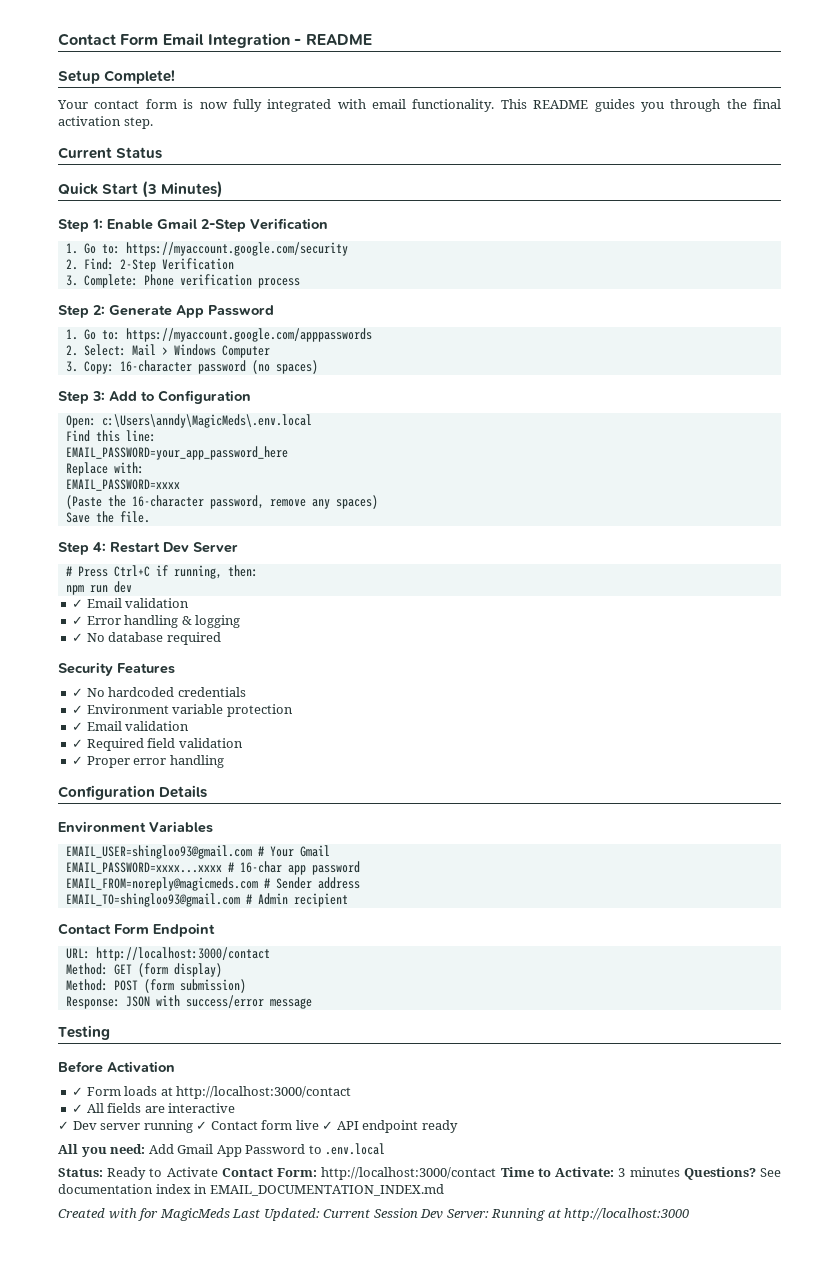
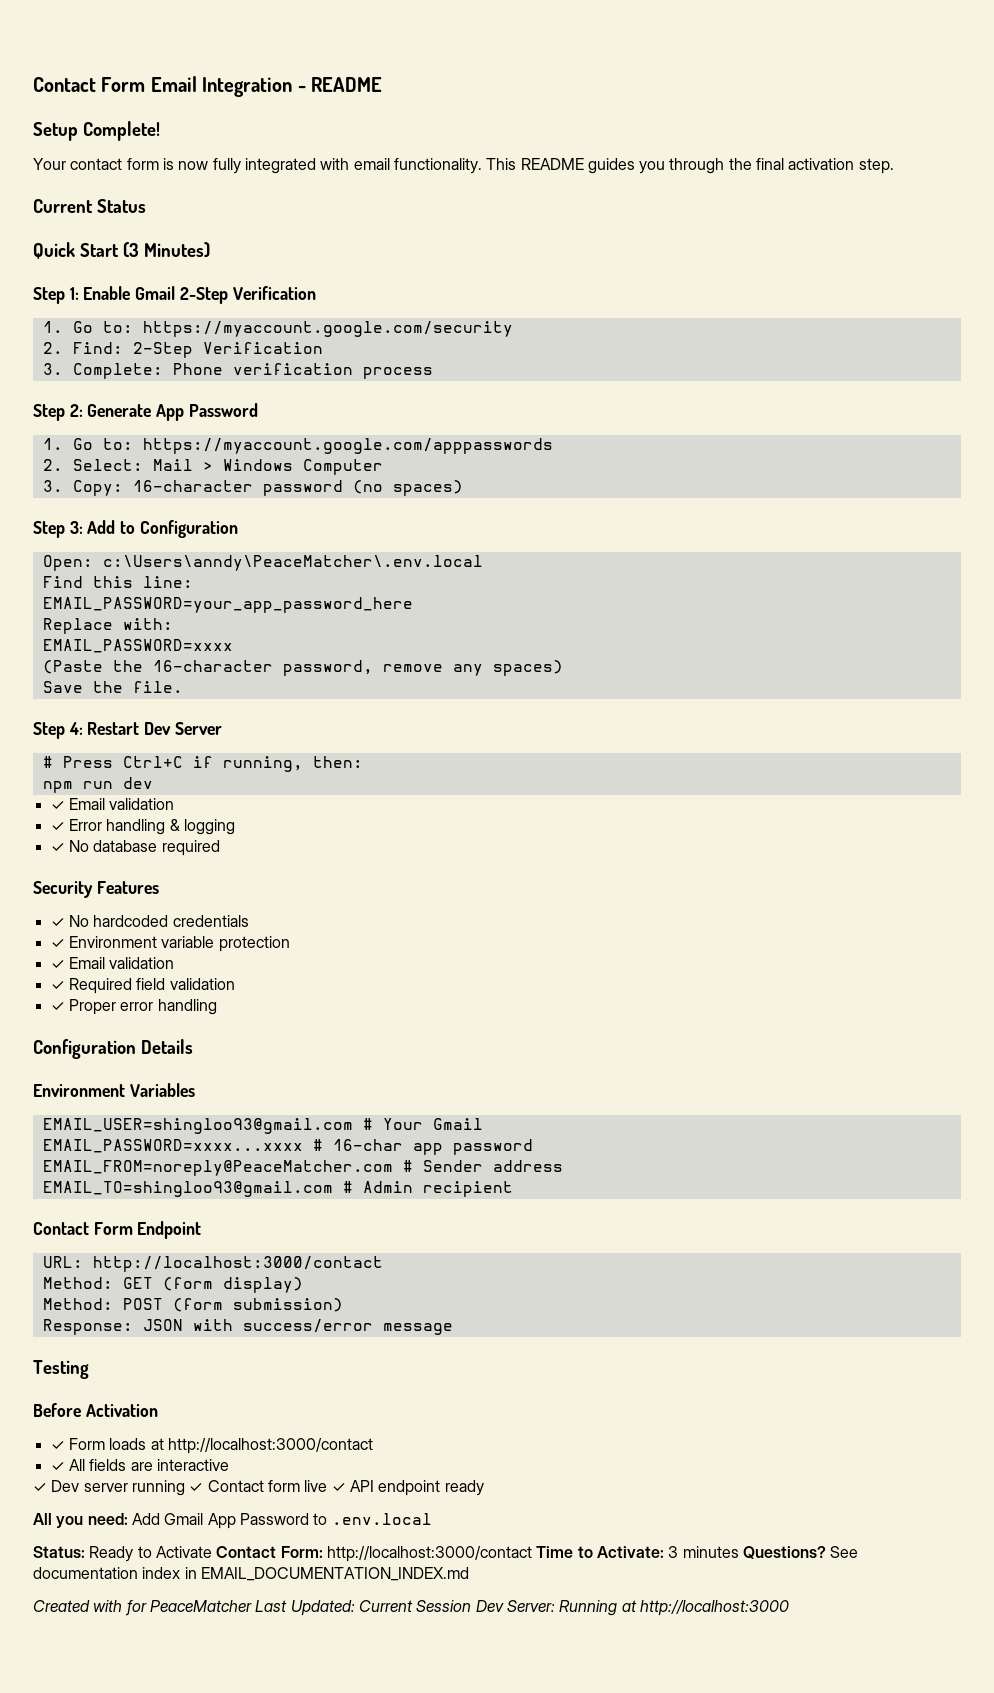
[101,414,312,428] c:\Users\anndy\MagicMeds\.env.local -> [102,555,483,571] c:\Users\anndy\PeaceMatcher\.env.local
[65,877,258,891] EMAIL_FROM=noreply@magicmeds.com -> [42,1160,393,1176] EMAIL_FROM=noreply@PeaceMatcher.com
[159,1208,230,1221] MagicMeds -> [149,1600,252,1612] PeaceMatcher

